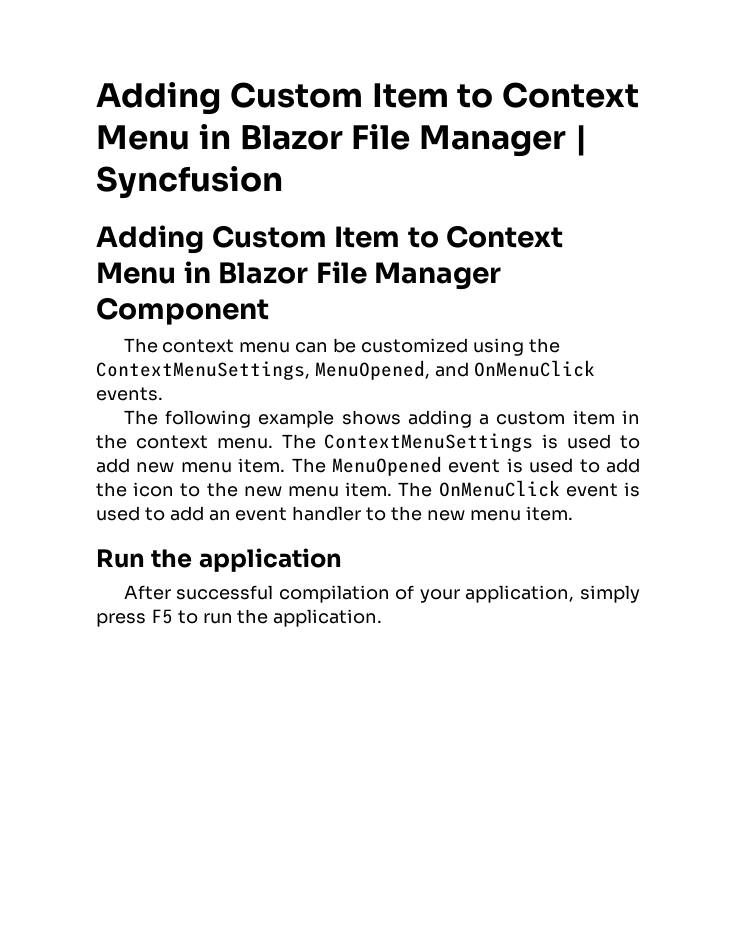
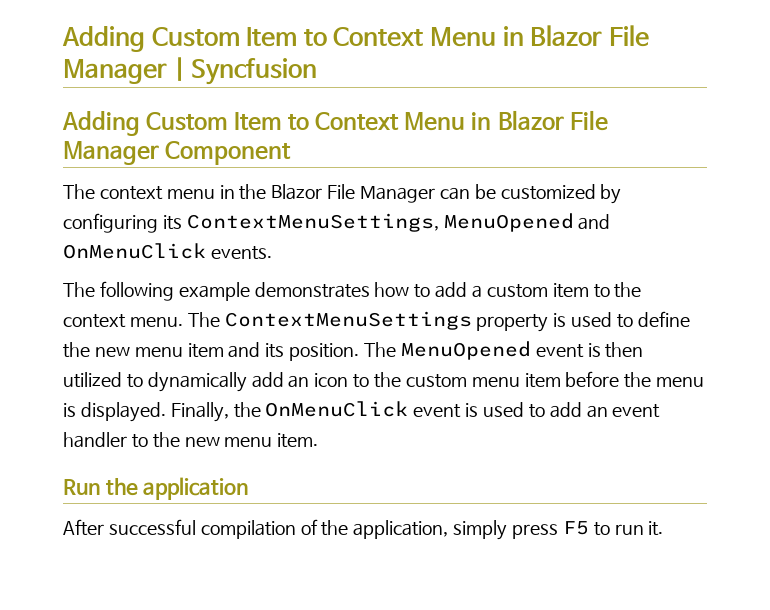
[295,338,560,356] [96,360,430,380] can be customized using the ContextMenuSettings, MenuOpened, -> [219,184,622,204] [63,213,574,233] in the Blazor File Manager can be customized by configuring its ContextMenuSettings, MenuOpened
[341,410,472,428] shows adding -> [254,282,468,298] demonstrates how to add
[622,410,640,424] in -> [593,284,610,298] to
[542,434,640,449] [96,456,640,476] [96,482,433,497] is used to add new menu item. The MenuOpened event is used to add the icon to the new menu item. The -> [476,311,690,332] [63,341,644,361] [63,371,705,392] [63,402,261,422] property is used to define the new menu item and its position. The MenuOpened event is then utilized to dynamically add an icon to the custom menu item before the menu is displayed. Finally, the
[419,589,460,603] your -> [321,520,349,536] the
[237,609,383,627] the application. -> [648,521,664,536] it.

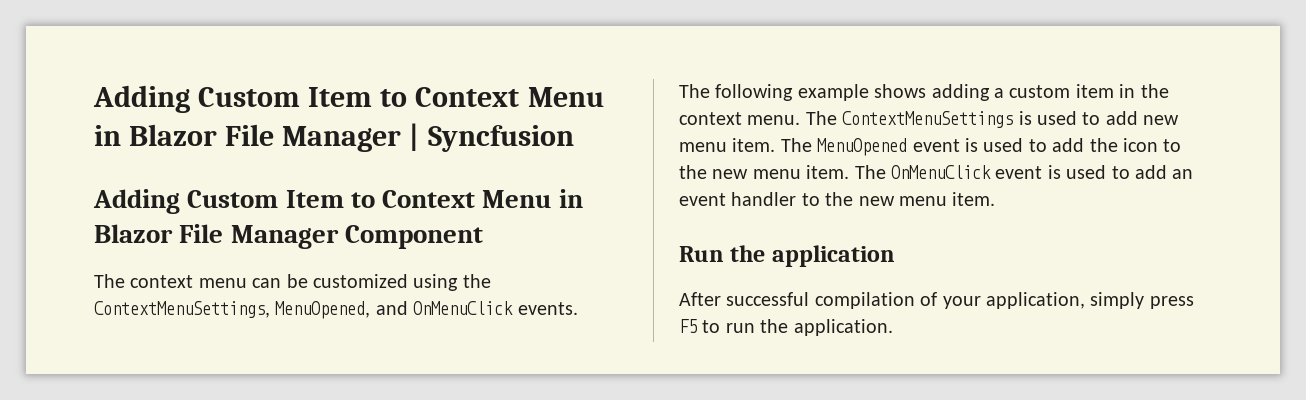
[219,184,622,204] [63,213,574,233] in the Blazor File Manager can be customized by configuring its ContextMenuSettings, MenuOpened -> [252,274,491,291] [94,301,371,319] can be customized using the ContextMenuSettings, MenuOpened,
[254,282,468,298] demonstrates how to add -> [874,84,990,101] shows adding
[593,284,610,298] to -> [1119,84,1136,98] in
[476,311,690,332] [63,341,644,361] [63,371,705,392] [63,402,261,422] property is used to define the new menu item and its position. The MenuOpened event is then utilized to dynamically add an icon to the custom menu item before the menu is displayed. Finally, the -> [1018,111,1180,125] [679,138,1182,156] [679,165,886,179] is used to add new menu item. The MenuOpened event is used to add the icon to the new menu item. The
[321,520,349,536] the -> [942,296,981,309] your
[648,521,664,536] it. -> [760,319,893,336] the application.

